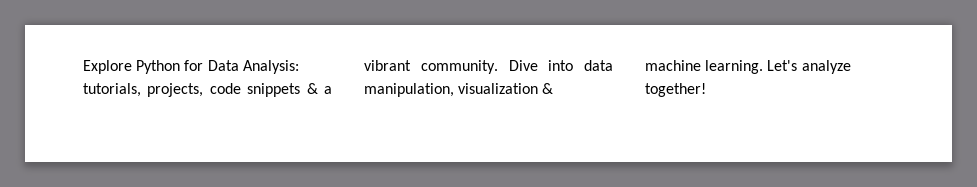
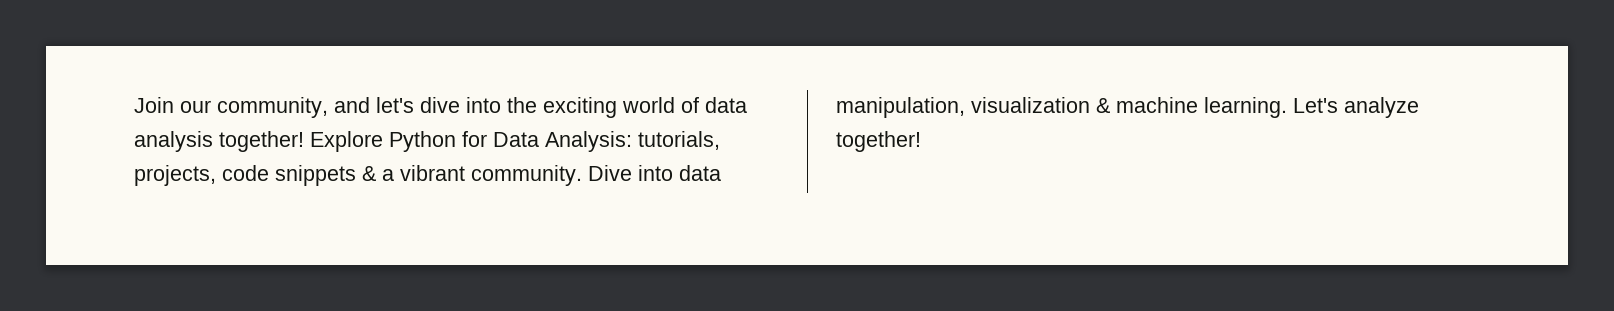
(83, 67) none -> [134,97,747,118] [134,131,304,152] Join our community, and let's dive into the exciting world of data analysis together!

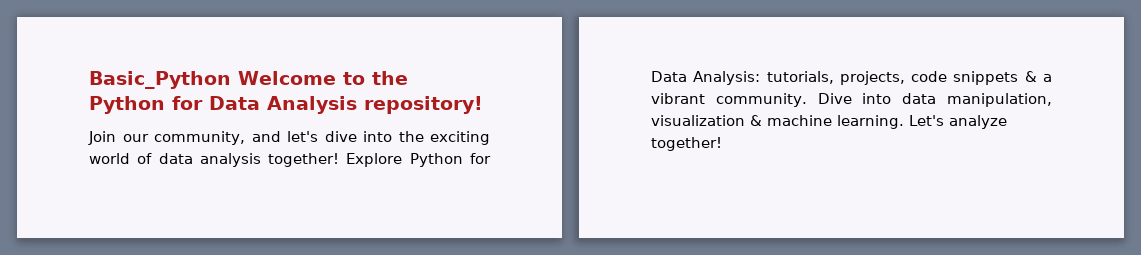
(134, 105) none -> [89,71,408,89] [89,96,483,114] Basic_Python Welcome to the Python for Data Analysis repository! //

